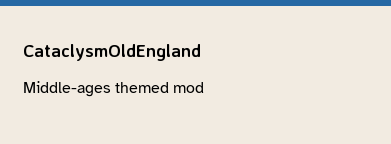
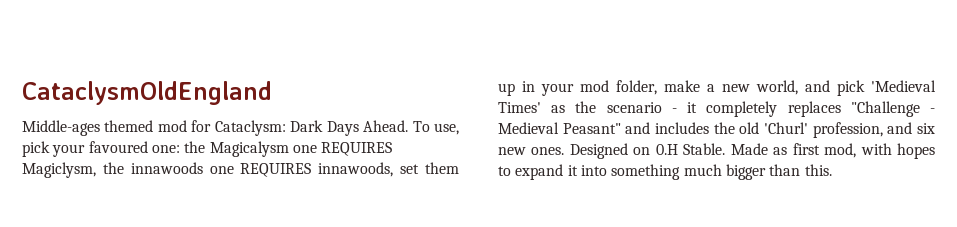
(205, 87) none -> [191,120,460,136] [22,141,393,157] [22,162,459,178] [498,80,936,96] [498,101,935,117] [498,122,935,138] [498,143,935,159] [498,164,832,180] for Cataclysm: Dark Days Ahead. To use, pick your favoured one: the Magicalysm one REQUIRES Magiclysm, the innawoods one REQUIRES innawoods, set them up in your mod folder, make a new world, and pick 'Medieval Times' as the scenario - it completely replaces "Challenge - Medieval Peasant" and includes the old 'Churl' profession, and six new ones. Designed on 0.H Stable. Made as first mod, with hopes to expand it into something much bigger than this.

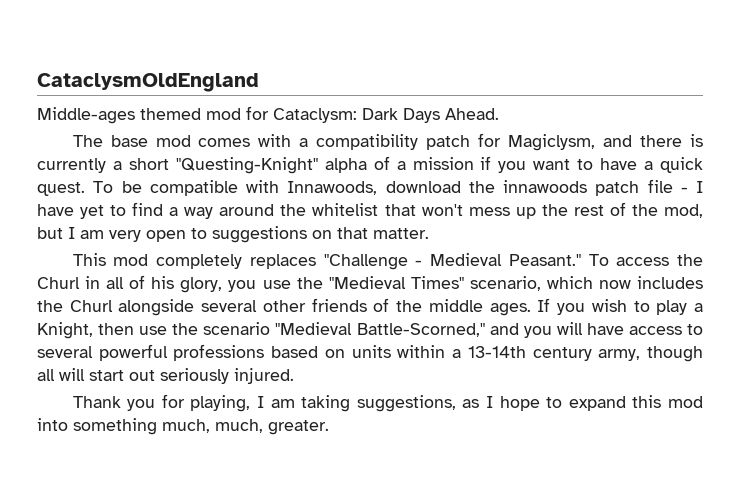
[412,121,460,135] [22,141,393,157] [22,162,459,178] [498,80,936,96] [498,101,698,113] To use, pick your favoured one: the Magicalysm one REQUIRES Magiclysm, the innawoods one REQUIRES innawoods, set them up in your mod folder, make a new world, and pick 'Medieval Times' as the scenario - it -> [72,133,703,151] [37,156,704,174] [37,179,703,196] [37,202,703,219] [37,226,429,243] [72,253,149,266] // The base mod comes with a compatibility patch for Magiclysm, and there is currently a short "Questing-Knight" alpha of a mission if you want to have a quick quest. To be compatible with Innawoods, download the innawoods patch file - I have yet to find a way around the whitelist that won't mess up the rest of the mod, but I am very open to suggestions on that matter. // This mod
[562,122,935,138] [498,143,935,159] [498,164,832,180] Peasant" and includes the old 'Churl' profession, and six new ones. Designed on 0.H Stable. Made as first mod, with hopes to expand it into something much bigger than this. -> [508,254,704,266] [37,275,703,293] [37,298,704,316] [37,322,704,339] [37,344,704,362] [37,368,294,384] [72,394,704,412] [37,418,329,435] Peasant." To access the Churl in all of his glory, you use the "Medieval Times" scenario, which now includes the Churl alongside several other friends of the middle ages. If you wish to play a Knight, then use the scenario "Medieval Battle-Scorned," and you will have access to several powerful professions based on units within a 13-14th century army, though all will start out seriously injured. // Thank you for playing, I am taking suggestions, as I hope to expand this mod into something much, much, greater.

